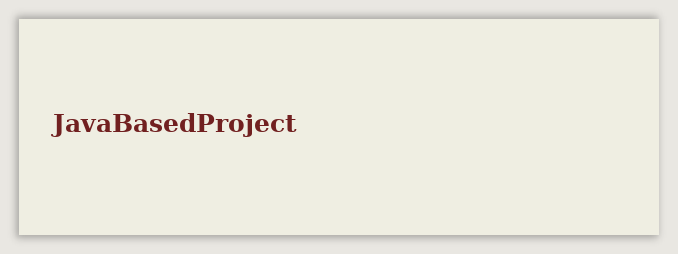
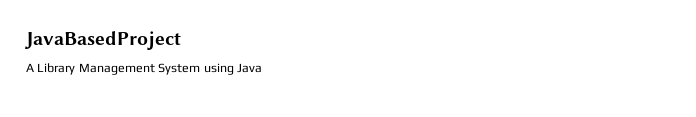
(297, 125) none -> [26,63,262,75] // A Library Management System using Java

